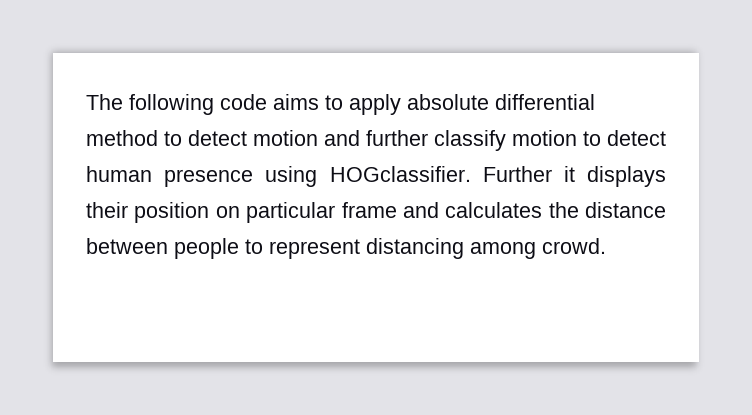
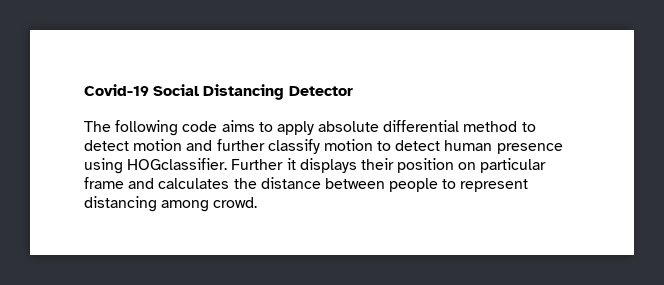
(86, 102) none -> [84,84,353,100] Covid-19 Social Distancing Detector //

